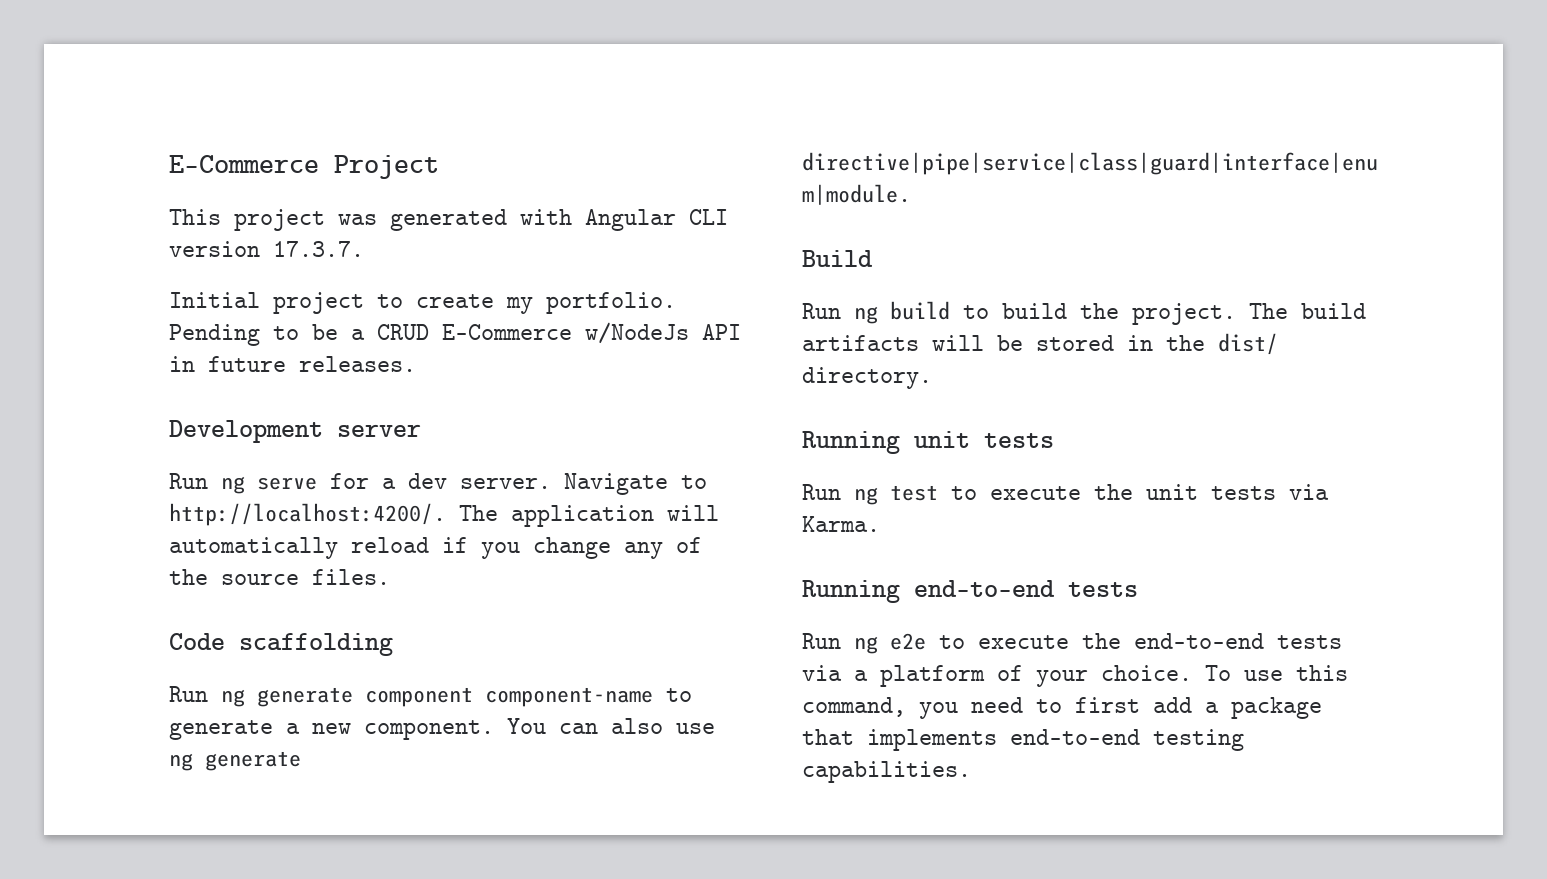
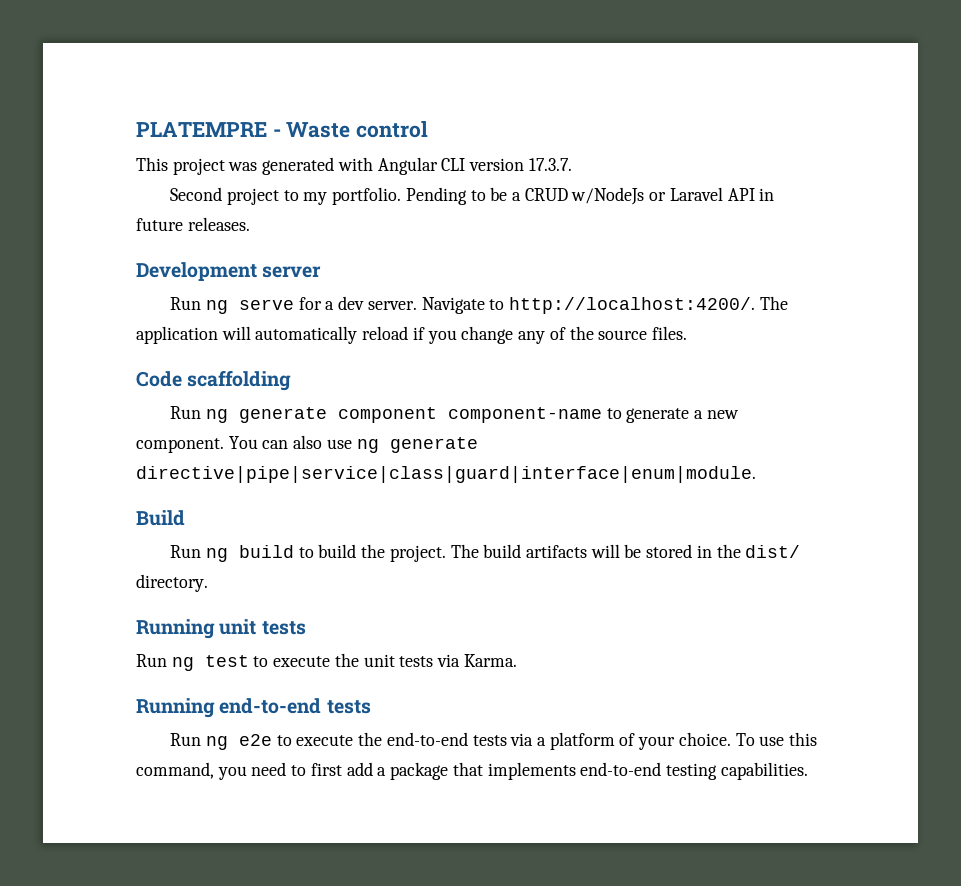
[169,155,439,179] E-Commerce Project -> [136,121,429,138] PLATEMPRE - Waste control
[169,292,260,308] Initial -> [170,187,223,201] Second
[416,294,494,308] create -> (299, 195) none
[442,322,689,344] E-Commerce w/NodeJs -> [571,187,723,205] w/NodeJs or Laravel

